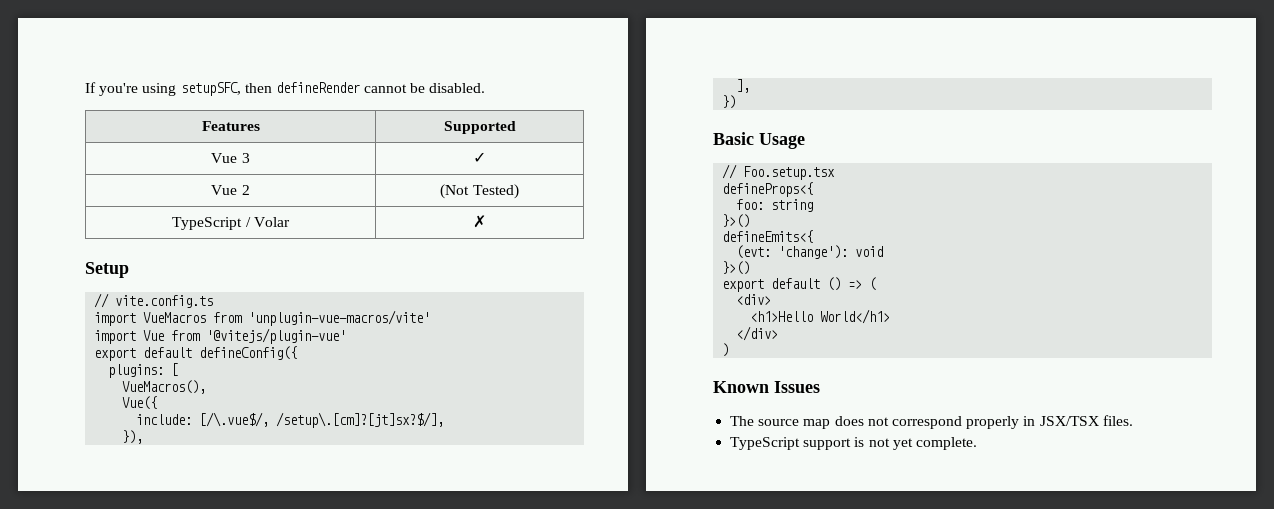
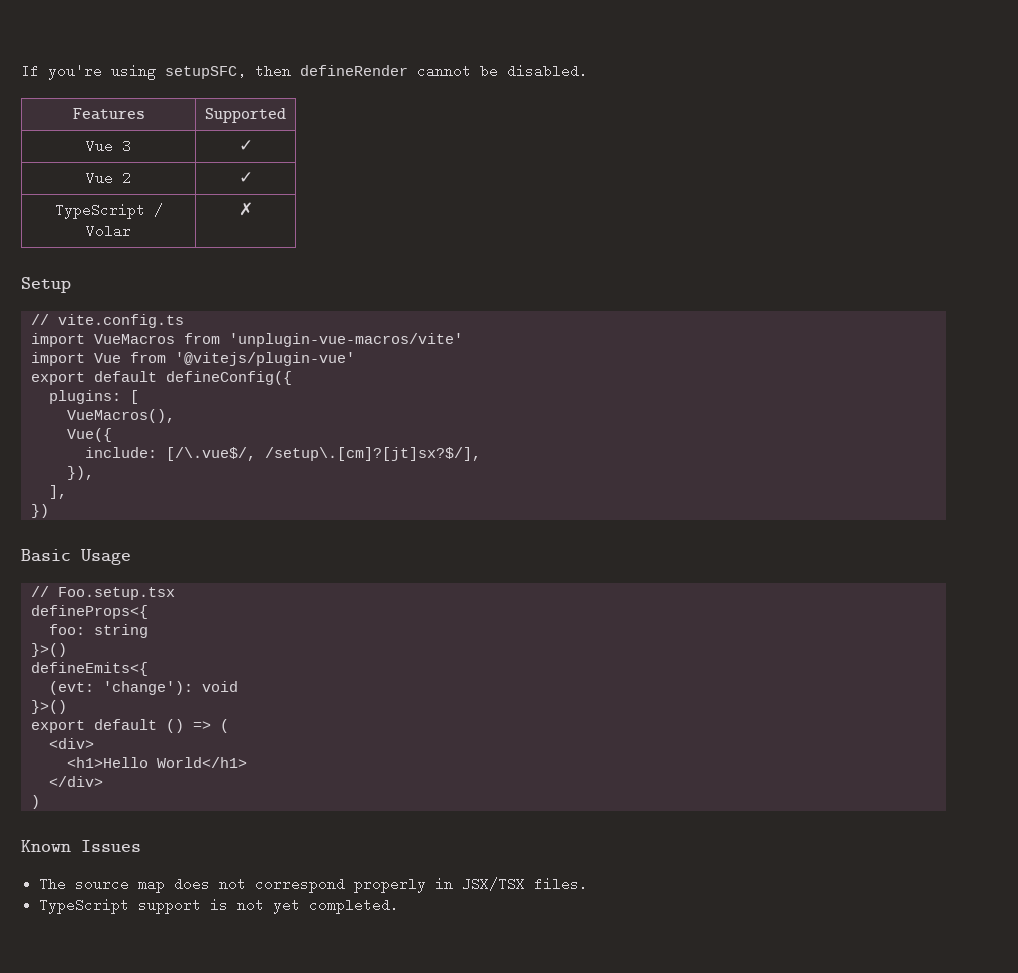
[440,184,519,199] (Not Tested) -> [238,172,253,183] ✓
[915,437,977,450] complete. -> [309,898,400,914] completed.

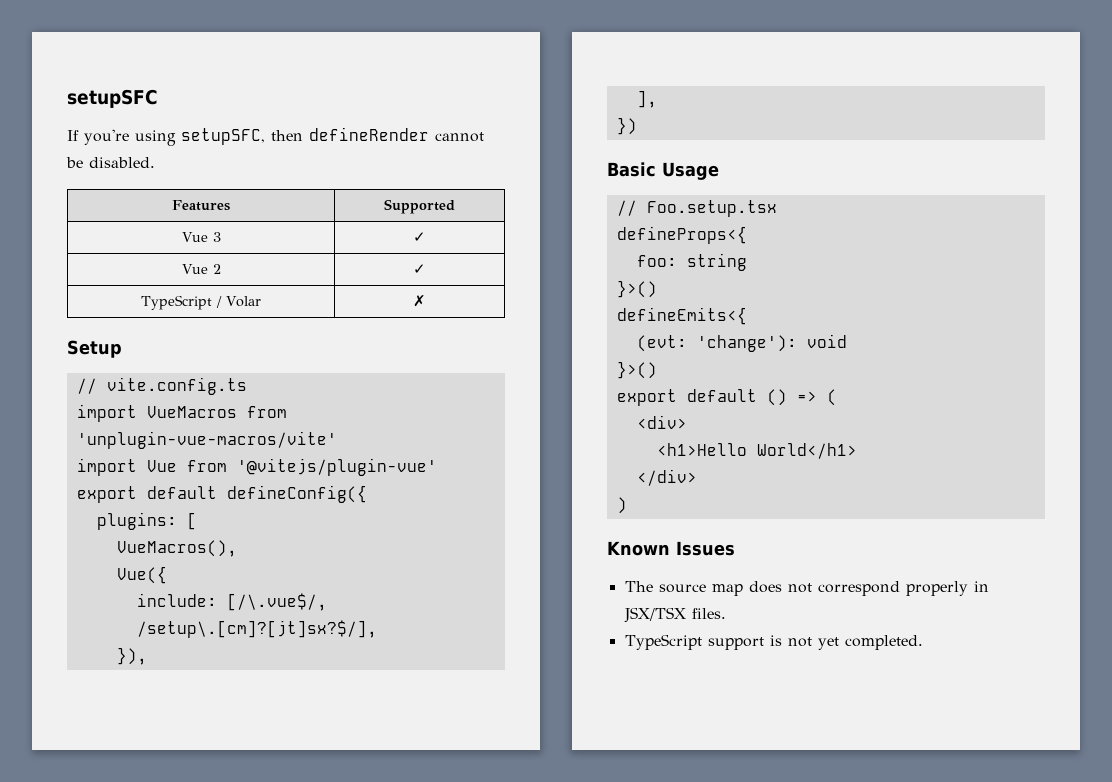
(21, 71) none -> [67,89,158,108] setupSFC //

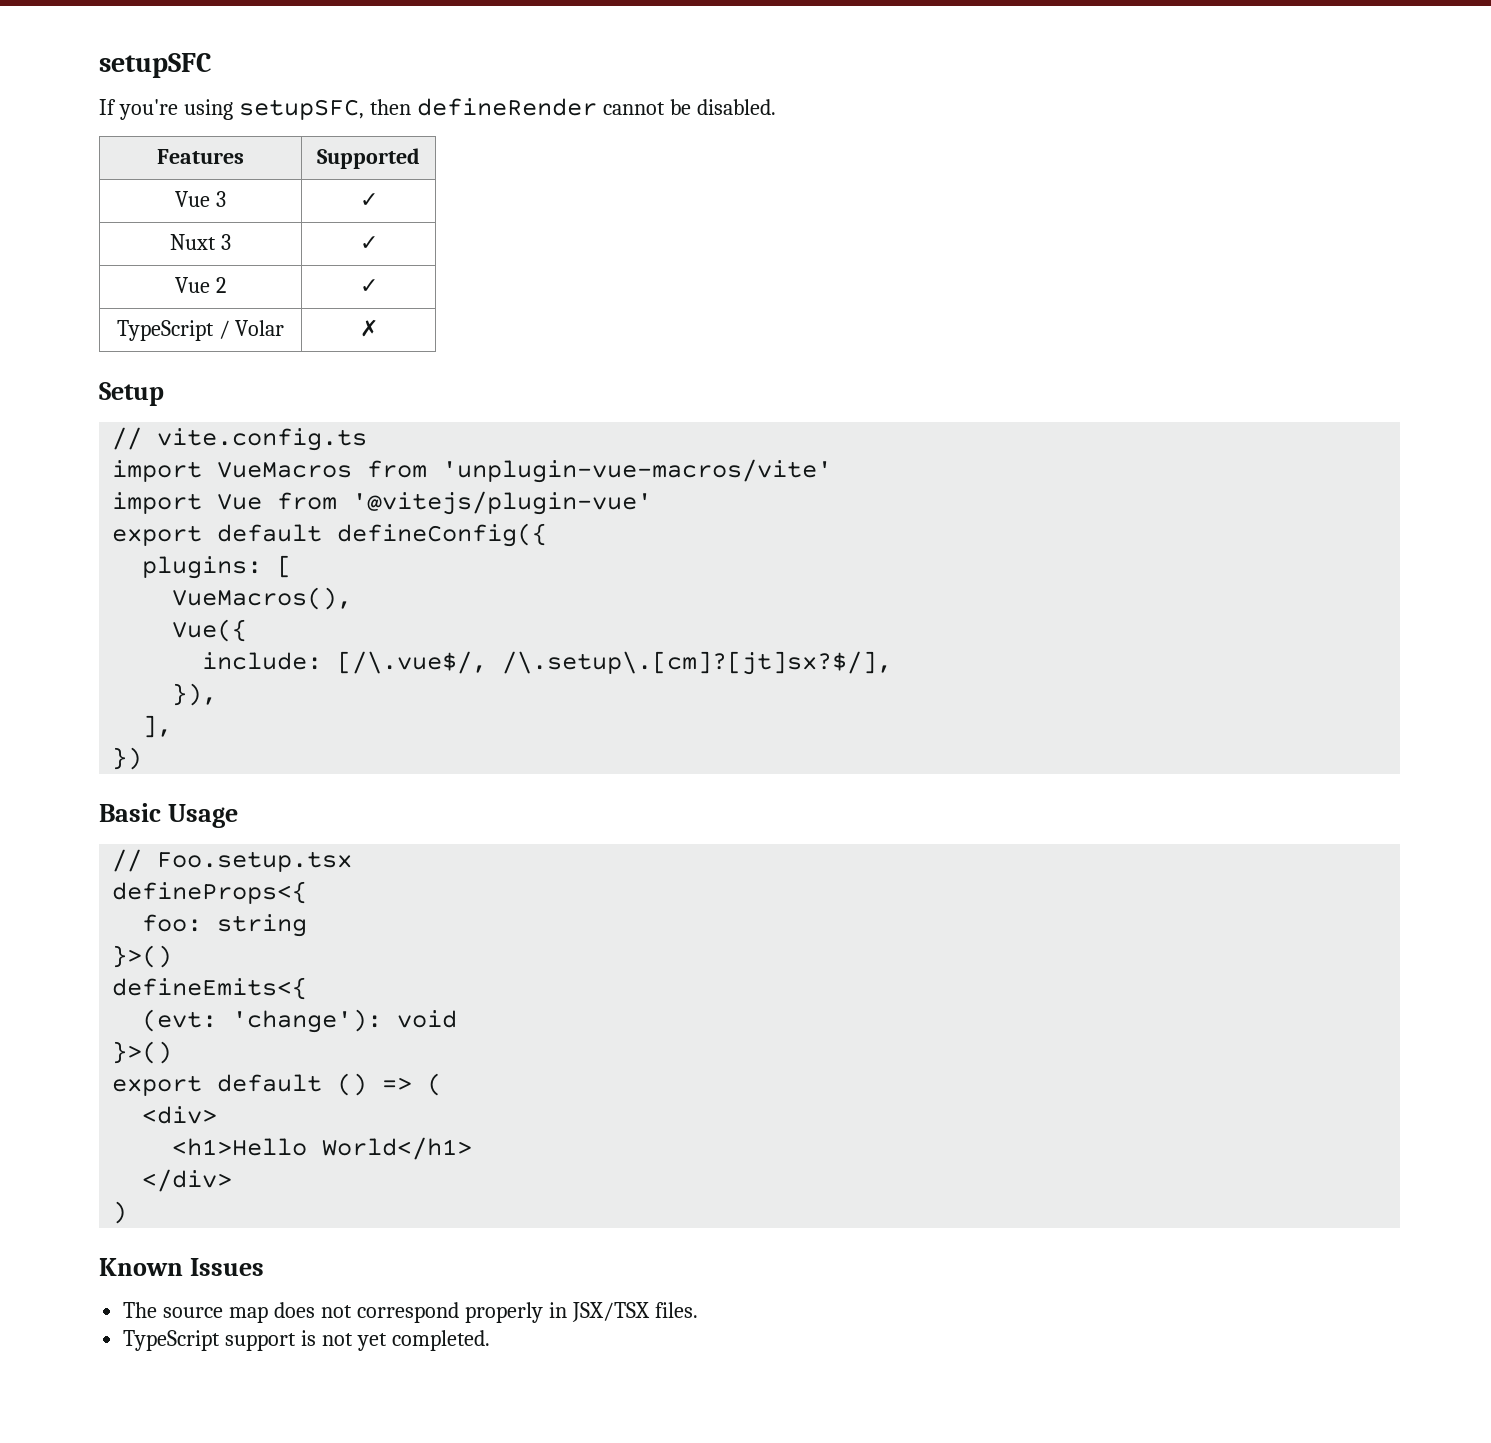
(426, 237) none -> [170,234,231,250] [359,236,378,250] // Nuxt 3 | ✓
[136,620,377,638] /setup\.[cm]?[jt]sx?$/], -> [502,651,893,675] /\.setup\.[cm]?[jt]sx?$/],

